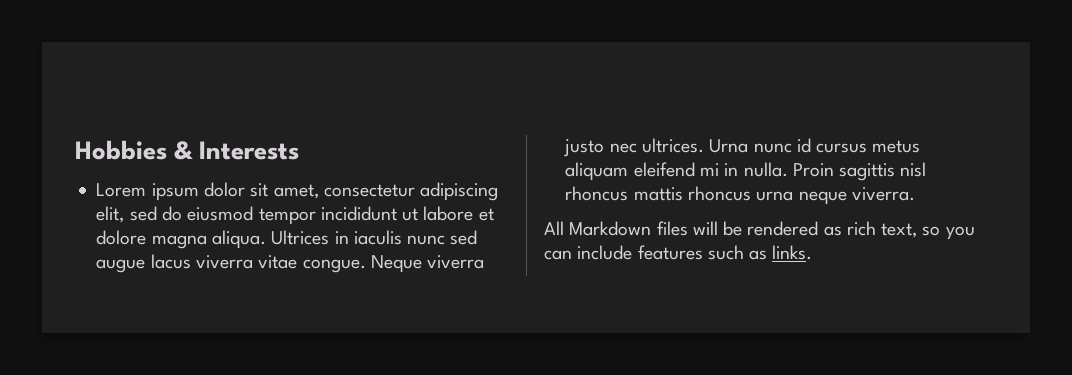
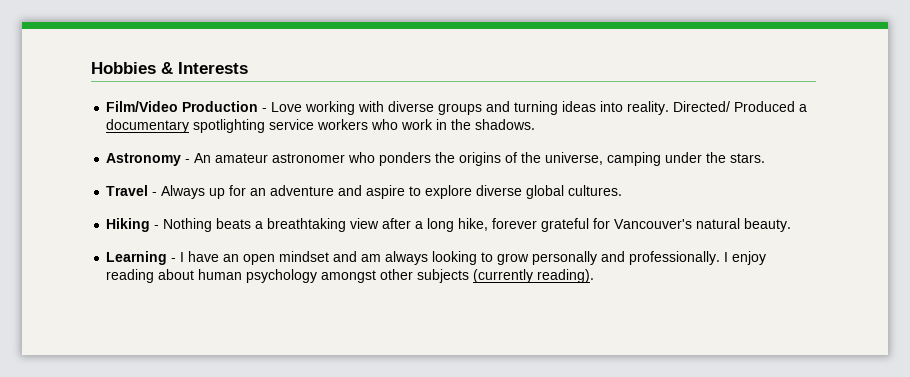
[96,182,499,201] [96,206,494,225] [96,230,478,249] [96,254,485,273] [563,138,921,157] [565,162,927,181] [565,186,915,205] [544,221,975,240] [544,245,813,260] Lorem ipsum dolor sit amet, consectetur adipiscing elit, sed do eiusmod tempor incididunt ut labore et dolore magna aliqua. Ultrices in iaculis nunc sed augue lacus viverra vitae congue. Neque viverra justo nec ultrices. Urna nunc id cursus metus aliquam eleifend mi in nulla. Proin sagittis nisl rhoncus mattis rhoncus urna neque viverra. // All Markdown files will be rendered as rich text, so you can include features such as links. -> [106,101,808,115] [106,119,536,133] [106,152,766,166] [106,185,623,199] [106,218,792,232] [106,251,767,265] [106,269,595,283] Film/Video Production - Love working with diverse groups and turning ideas into reality. Directed/ Produced a documentary spotlighting service workers who work in the shadows. // Astronomy - An amateur astronomer who ponders the origins of the universe, camping under the stars. // Travel - Always up for an adventure and aspire to explore diverse global cultures. // Hiking - Nothing beats a breathtaking view after a long hike, forever grateful for Vancouver's natural beauty. // Learning - I have an open mindset and am always looking to grow personally and professionally. I enjoy reading about human psychology amongst other subjects (currently reading).

